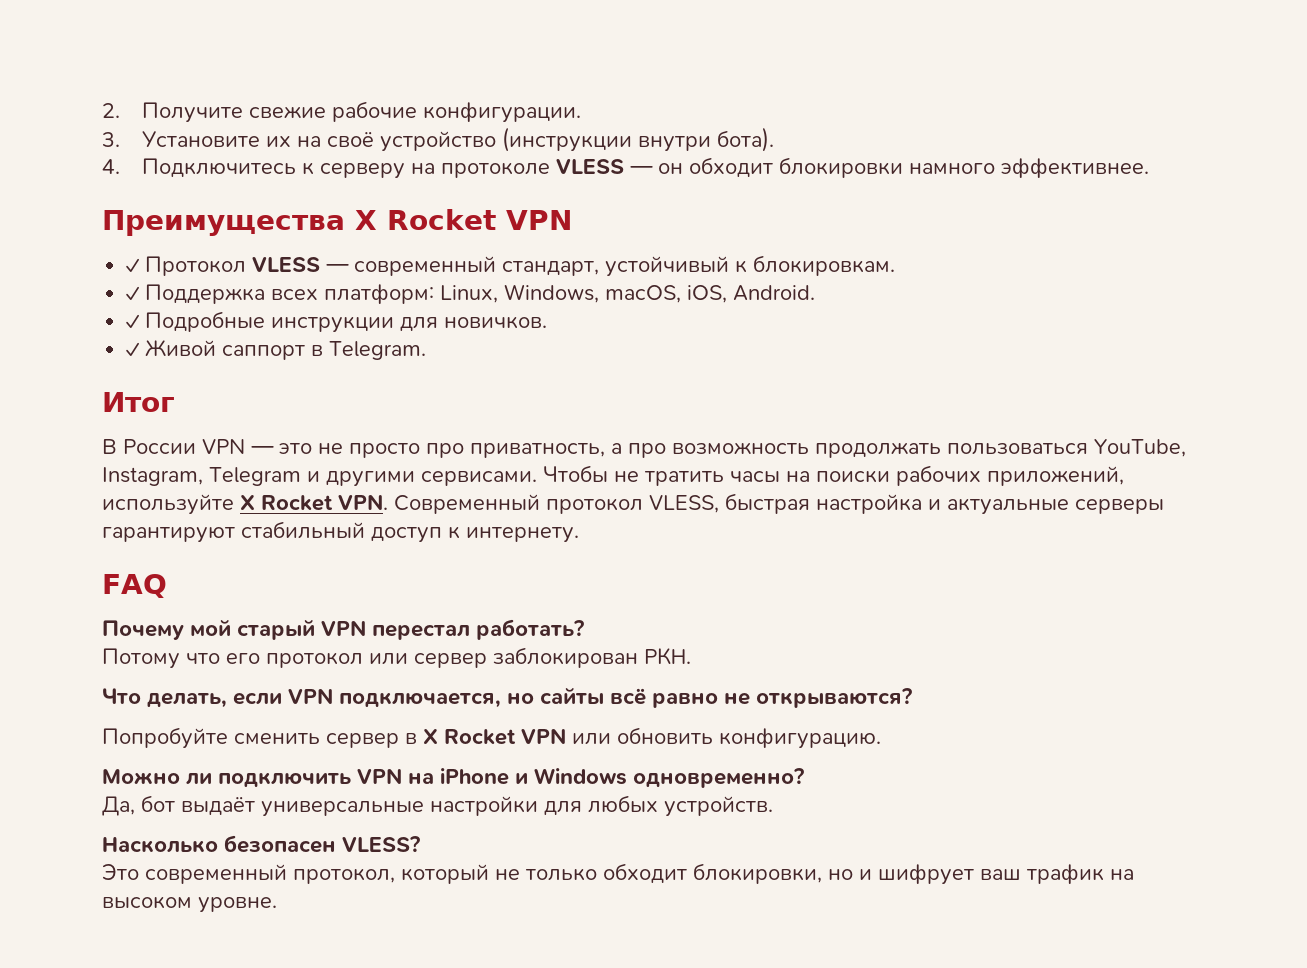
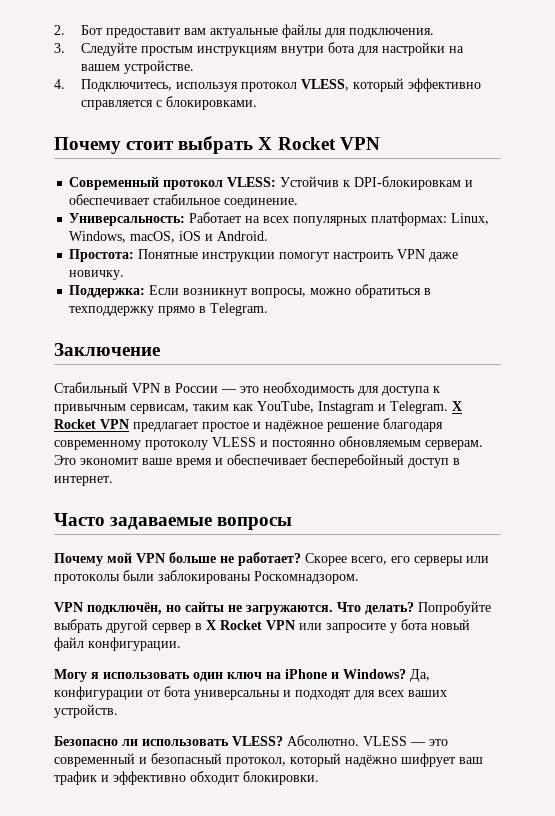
[141,101,581,123] [102,127,774,152] [102,157,1149,179] [102,209,572,236] [126,255,896,277] [126,284,435,304] Получите свежие рабочие конфигурации. // 3. Установите их на своё устройство (инструкции внутри бота). // 4. Подключитесь к серверу на протоколе VLESS — он обходит блокировки намного эффективнее. // Преимущества X Rocket VPN // ✓ Протокол VLESS — современный стандарт, устойчивый к блокировкам. // ✓ Поддержка всех платформ: -> [81,24,435,38] [54,42,465,56] [81,60,195,74] [54,78,482,92] [81,96,258,110] [54,136,380,154] [69,176,474,190] [69,194,299,208] [69,212,448,226] Бот предоставит вам актуальные файлы для подключения. // 3. Следуйте простым инструкциям внутри бота для настройки на вашем устройстве. // 4. Подключитесь, используя протокол VLESS, который эффективно справляется с блокировками. // Почему стоит выбрать X Rocket VPN // Современный протокол VLESS: Устойчив к DPI-блокировкам и обеспечивает стабильное соединение. // Универсальность: Работает на всех популярных платформах:
[687,285,728,303] iOS, -> [179,231,214,241] iOS и
[126,311,548,333] [126,339,427,360] [102,392,175,412] [102,439,1186,458] [102,465,1124,487] [102,493,1164,515] [102,521,579,543] [102,574,167,598] [102,619,584,640] [102,647,691,669] [102,687,912,708] [102,727,320,749] ✓ Подробные инструкции для новичков. // ✓ Живой саппорт в Telegram. // Итог // В России VPN — это не просто про приватность, а про возможность продолжать пользоваться YouTube, Instagram, Telegram и другими сервисами. Чтобы не тратить часы на поиски рабочих приложений, используйте X Rocket VPN. Современный протокол VLESS, быстрая настройка и актуальные серверы гарантируют стабильный доступ к интернету. // FAQ // Почему мой старый VPN перестал работать? // Потому что его протокол или сервер заблокирован РКН. // Что делать, если VPN подключается, но сайты всё равно не открываются? // Попробуйте сменить -> [69,249,459,262] [69,270,125,280] [69,284,432,298] [69,303,269,316] [54,343,160,356] [54,382,440,396] [54,401,462,414] [54,418,443,432] [54,436,483,450] [54,454,460,468] [54,476,113,486] [54,513,293,530] [54,552,489,566] [54,570,359,584] [54,601,491,615] [54,619,148,633] Простота: Понятные инструкции помогут настроить VPN даже новичку. // Поддержка: Если возникнут вопросы, можно обратиться в техподдержку прямо в Telegram. // Заключение // Стабильный VPN в России — это необходимость для доступа к привычным сервисам, таким как YouTube, Instagram и Telegram. X Rocket VPN предлагает простое и надёжное решение благодаря современному протоколу VLESS и постоянно обновляемым серверам. Это экономит ваше время и обеспечивает бесперебойный доступ в интернет. // Часто задаваемые вопросы // Почему мой VPN больше не работает? Скорее всего, его серверы или протоколы были заблокированы Роскомнадзором. // VPN подключён, но сайты не загружаются. Что делать? Попробуйте выбрать другой
[617,727,881,749] [102,768,804,788] [102,795,773,817] [102,835,420,853] [102,863,1134,885] [102,896,277,913] обновить конфигурацию. // Можно ли подключить VPN на iPhone и Windows одновременно? // Да, бот выдаёт универсальные настройки для любых устройств. // Насколько безопасен VLESS? // Это современный протокол, который не только обходит блокировки, но и шифрует ваш трафик на высоком уровне. -> [326,619,470,633] [54,637,181,651] [54,669,430,682] [54,686,447,700] [54,704,118,718] [54,735,448,746] [54,753,483,767] [54,771,319,785] запросите у бота новый файл конфигурации. // Могу я использовать один ключ на iPhone и Windows? Да, конфигурации от бота универсальны и подходят для всех ваших устройств. // Безопасно ли использовать VLESS? Абсолютно. VLESS — это современный и безопасный протокол, который надёжно шифрует ваш трафик и эффективно обходит блокировки.

